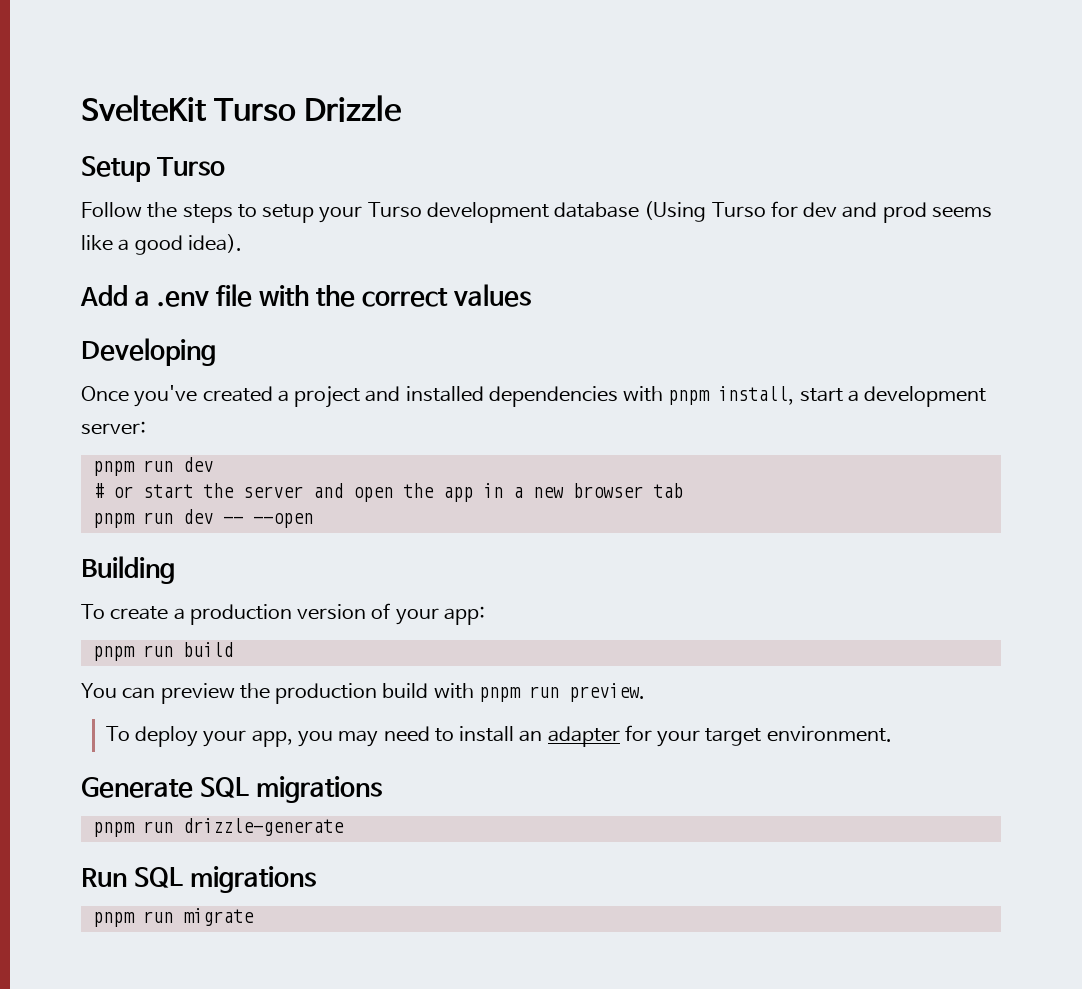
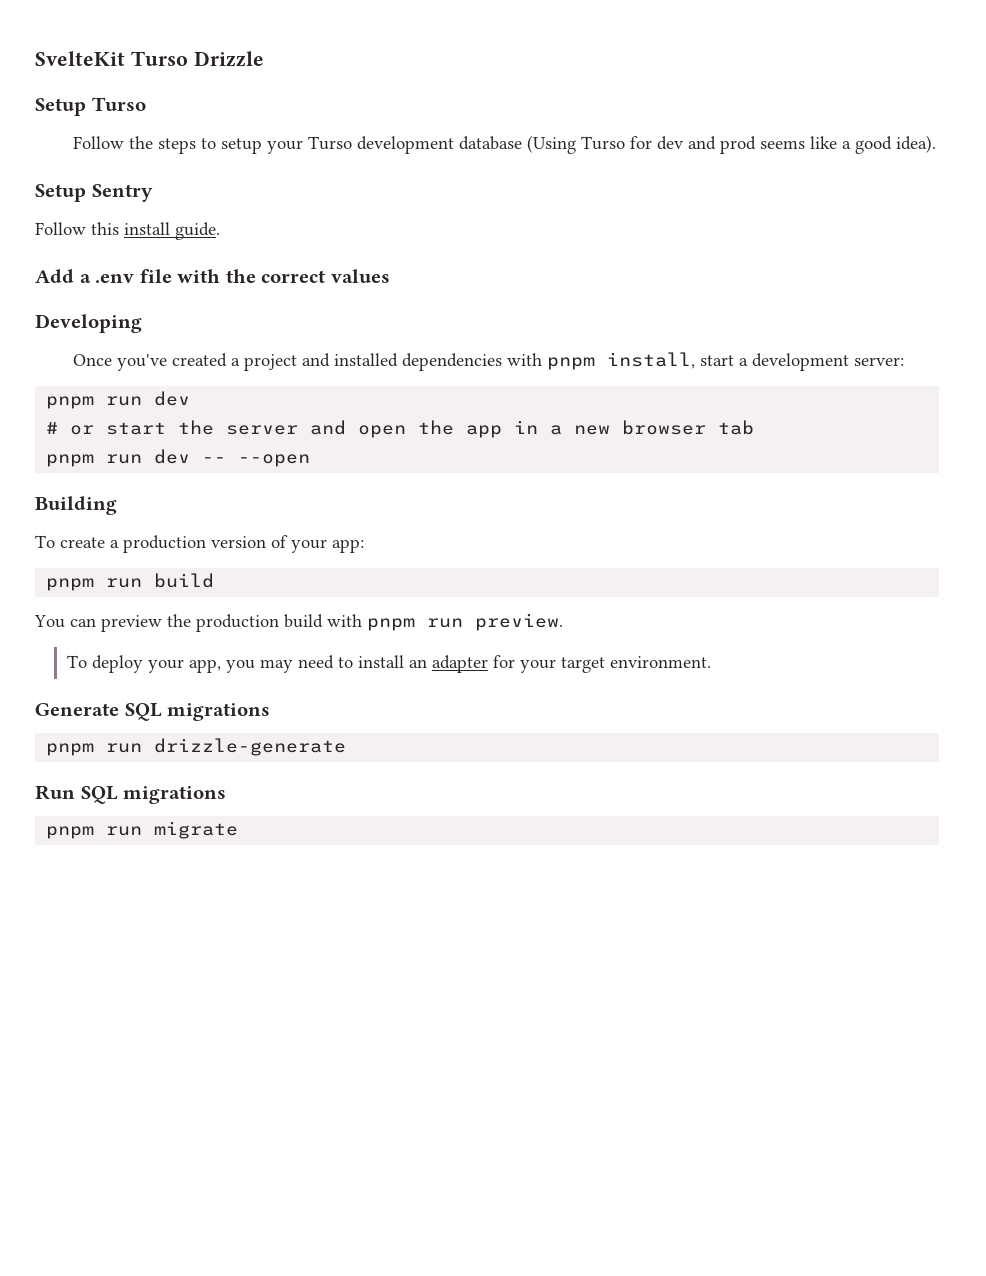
(242, 243) none -> [35,184,153,202] [35,222,220,240] // Setup Sentry // Follow this install guide.

